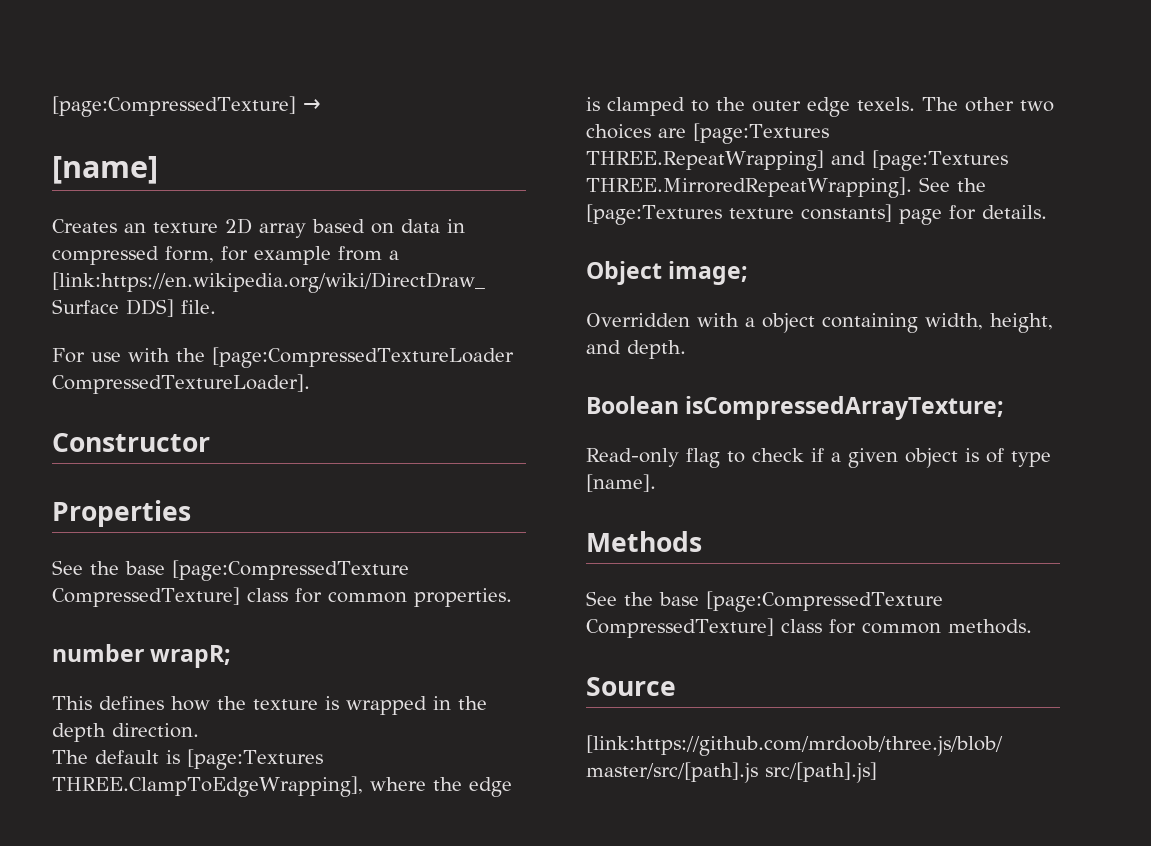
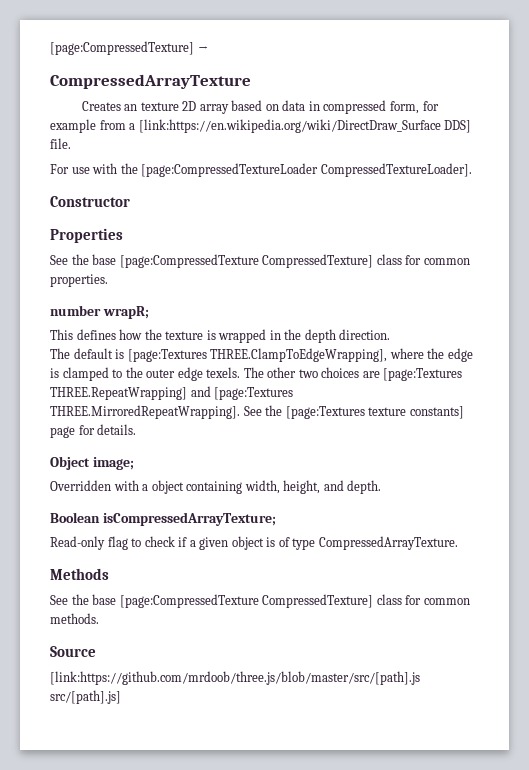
[52,156,158,184] [name] -> [50,74,251,89] CompressedArrayTexture
[586,474,656,492] [name]. -> [318,536,458,550] CompressedArrayTexture.

